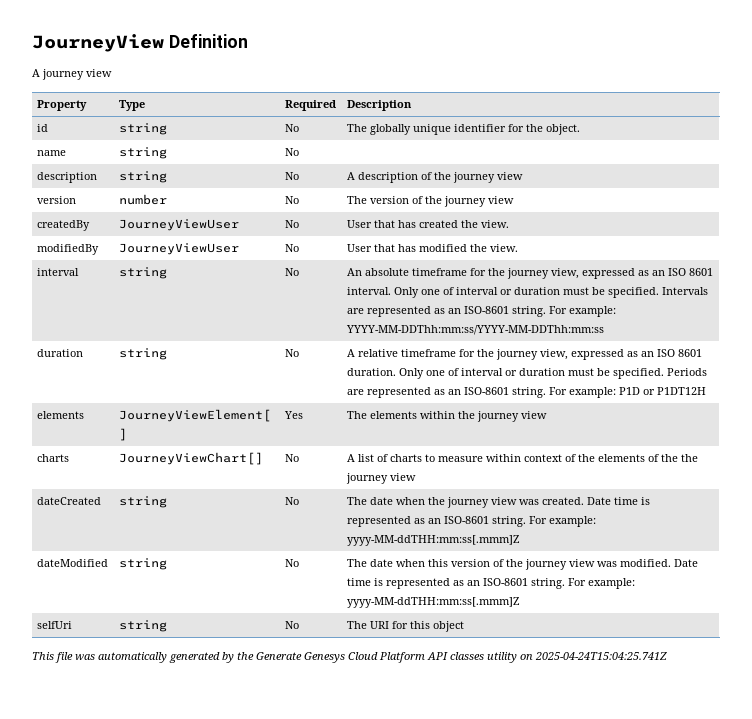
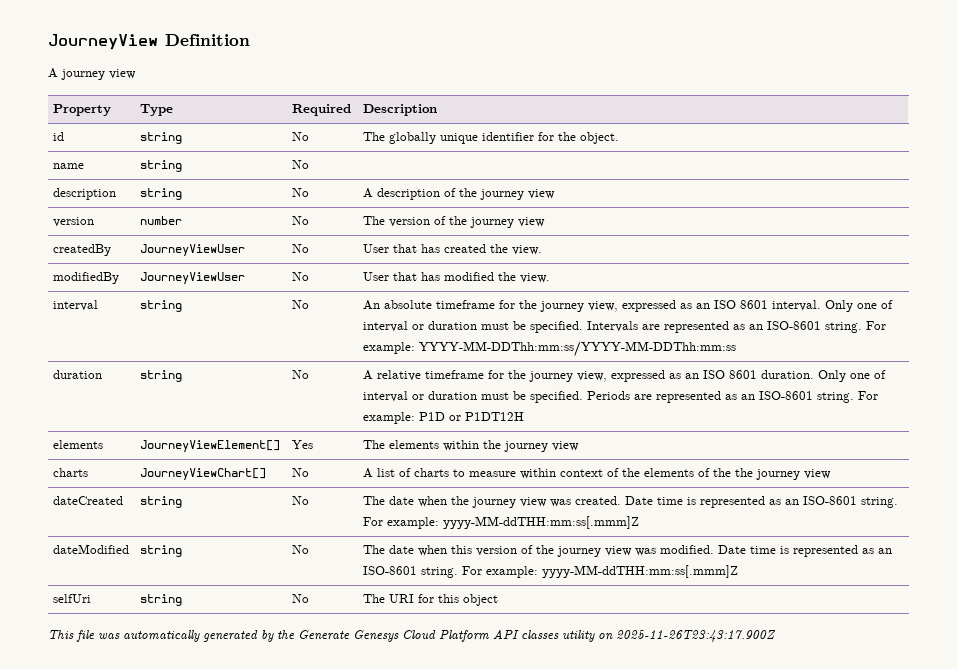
[535,652,667,660] 2025-04-24T15:04:25.741Z -> [616,630,776,642] 2025-11-26T23:43:17.900Z

